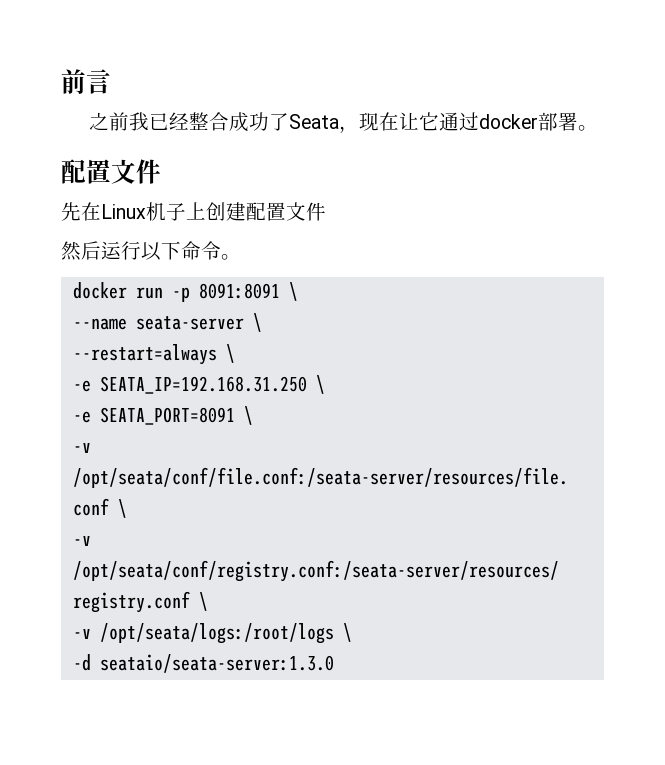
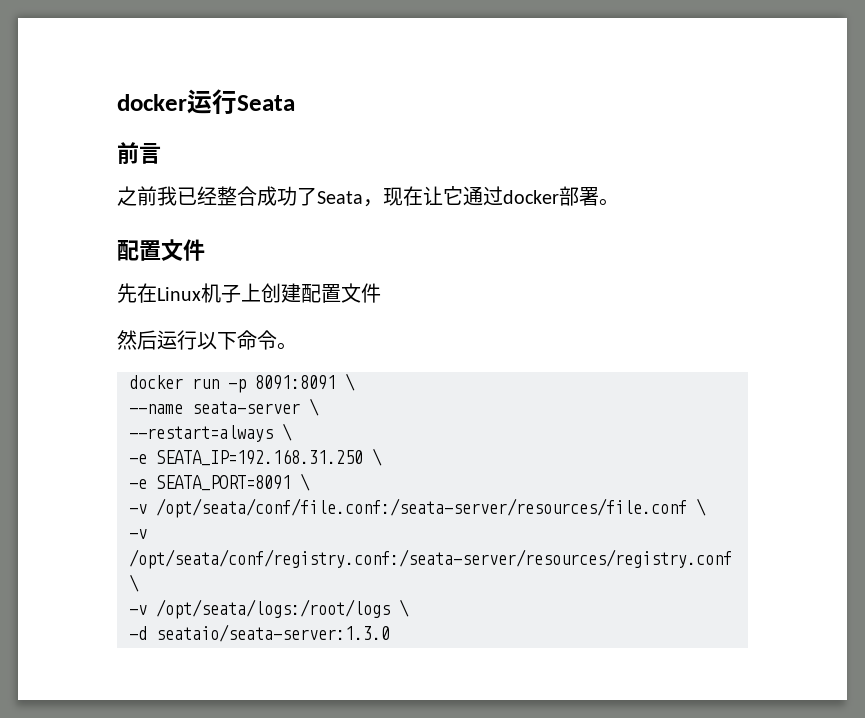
(61, 81) none -> [117,89,295,115] docker运行Seata //

